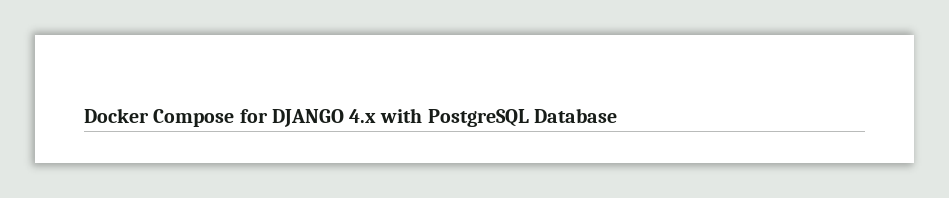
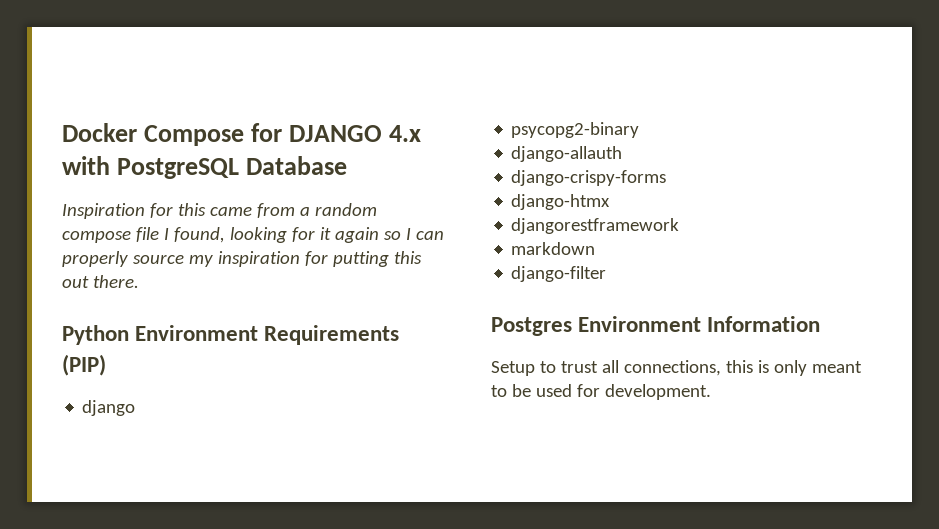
(617, 115) none -> [62,203,377,219] [62,227,444,243] [62,251,422,267] [62,275,139,288] [62,325,400,345] [62,354,106,376] [82,400,136,416] [511,122,640,138] [511,146,623,162] [511,170,667,186] [511,194,611,210] [511,218,680,234] [511,242,596,255] [511,266,607,282] [491,316,821,336] [491,360,862,376] [491,384,711,400] // Inspiration for this came from a random compose file I found, looking for it again so I can properly source my inspiration for putting this out there. // Python Environment Requirements (PIP) // django // psycopg2-binary // django-allauth // django-crispy-forms // django-htmx // djangorestframework // markdown // django-filter // Postgres Environment Information // Setup to trust all connections, this is only meant to be used for development.

